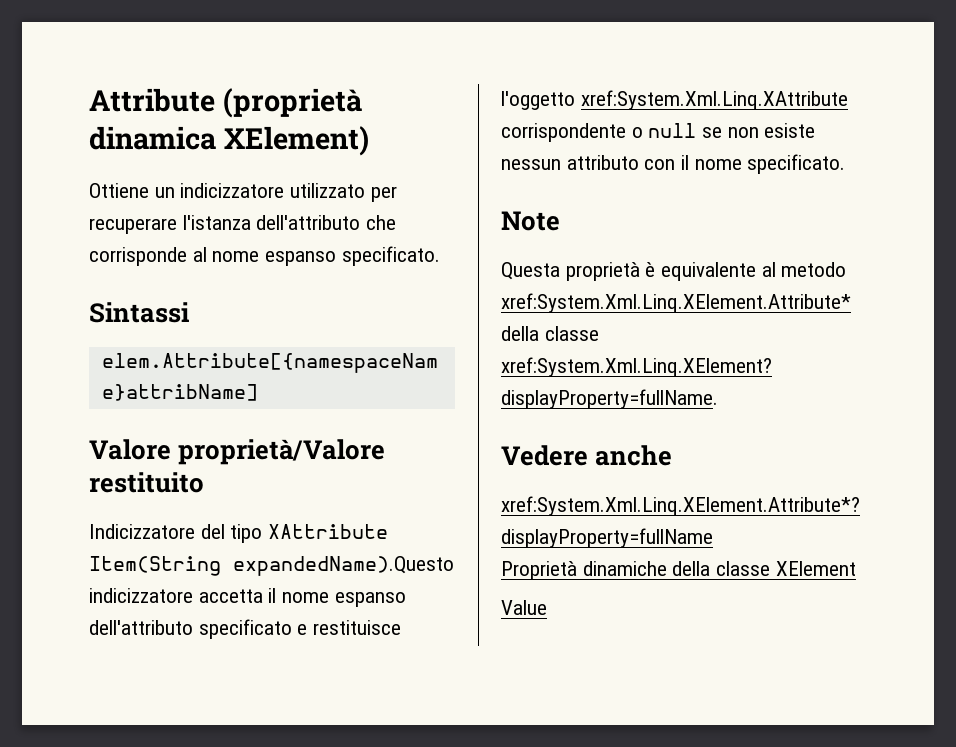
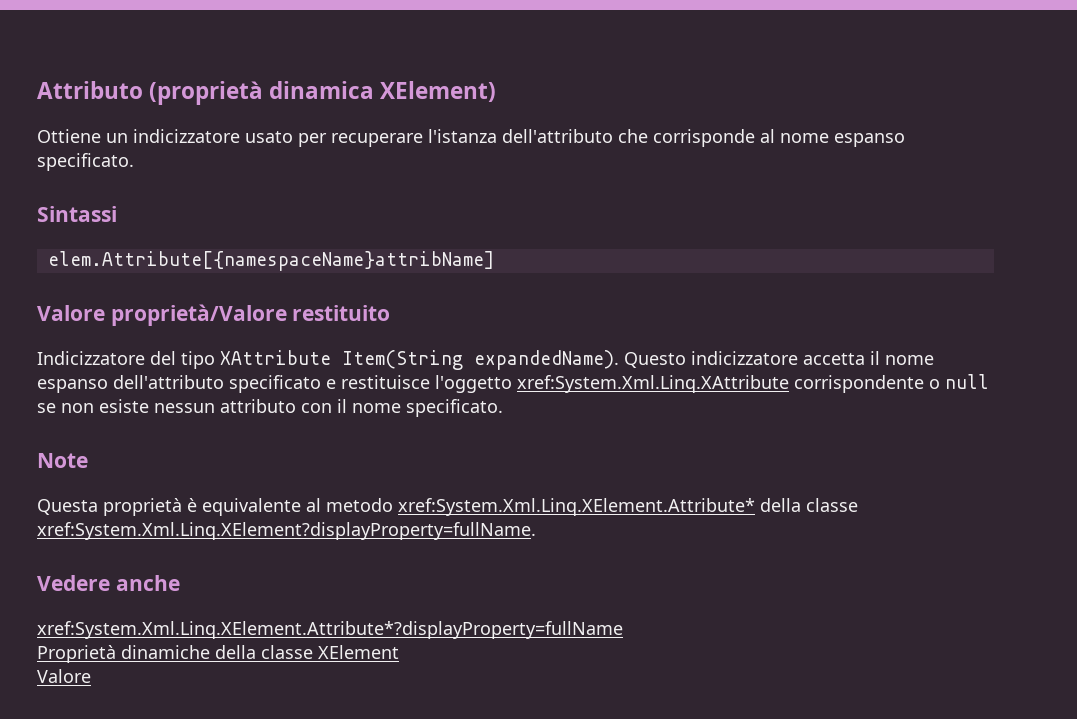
[89,88,215,112] Attribute -> [37,81,143,99] Attributo
[290,183,366,198] utilizzato -> [245,131,293,143] usato
[233,556,454,576] expandedName).Questo -> [474,350,686,370] expandedName). Questo
[501,600,547,615] Value -> [37,669,91,683] Valore

